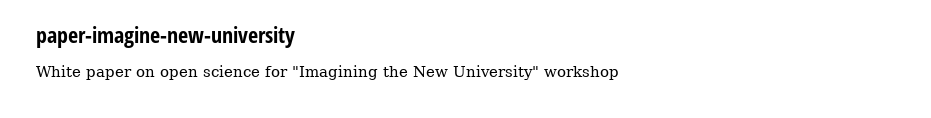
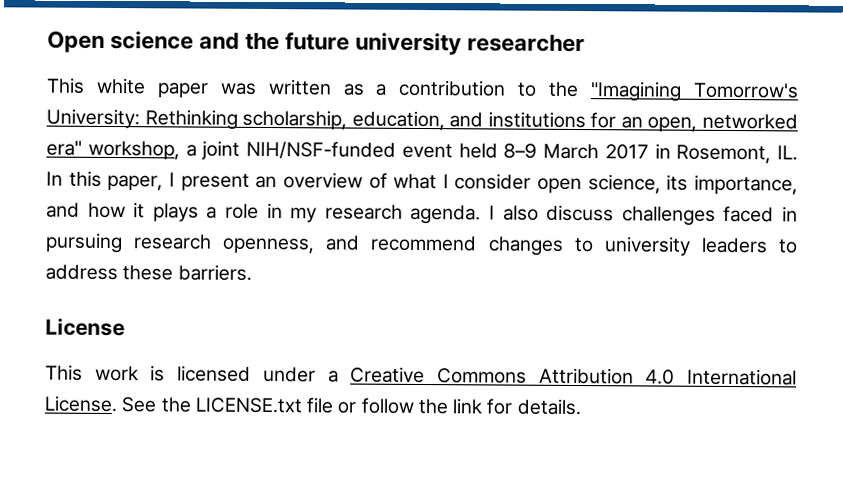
[36,26,295,48] [36,65,619,80] paper-imagine-new-university // White paper on open science for "Imagining the New University" workshop -> [47,30,586,56] [46,77,799,102] [46,108,798,132] [46,140,798,164] [46,170,798,195] [46,202,799,226] [45,232,798,256] [45,264,252,281] [45,317,125,337] [45,364,797,386] [44,395,581,416] Open science and the future university researcher // This white paper was written as a contribution to the "Imagining Tomorrow's University: Rethinking scholarship, education, and institutions for an open, networked era" workshop, a joint NIH/NSF-funded event held 8–9 March 2017 in Rosemont, IL. In this paper, I present an overview of what I consider open science, its importance, and how it plays a role in my research agenda. I also discuss challenges faced in pursuing research openness, and recommend changes to university leaders to address these barriers. // License // This work is licensed under a Creative Commons Attribution 4.0 International License. See the LICENSE.txt file or follow the link for details.

